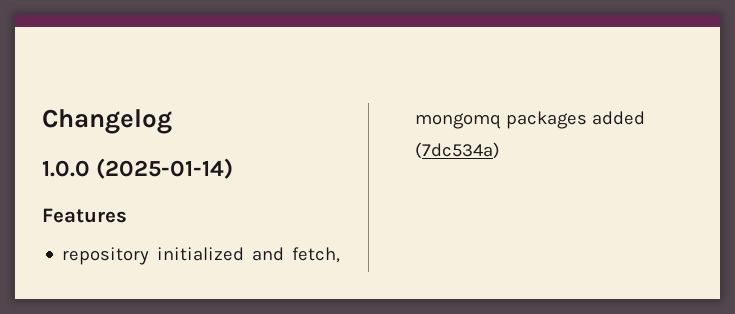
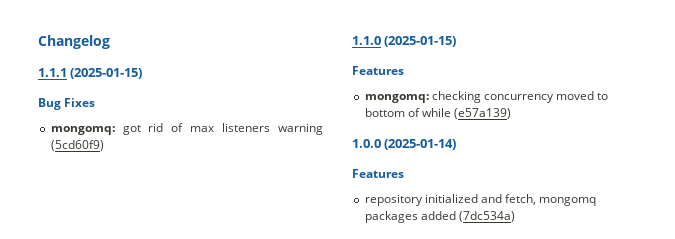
(172, 121) none -> [38,68,143,79] [38,98,96,110] [50,123,324,135] [50,140,104,151] [352,36,457,47] [352,66,404,75] [364,91,609,103] [364,108,511,119] // 1.1.1 (2025-01-15) // Bug Fixes // mongomq: got rid of max listeners warning (5cd60f9) // 1.1.0 (2025-01-15) // Features // mongomq: checking concurrency moved to bottom of while (e57a139)

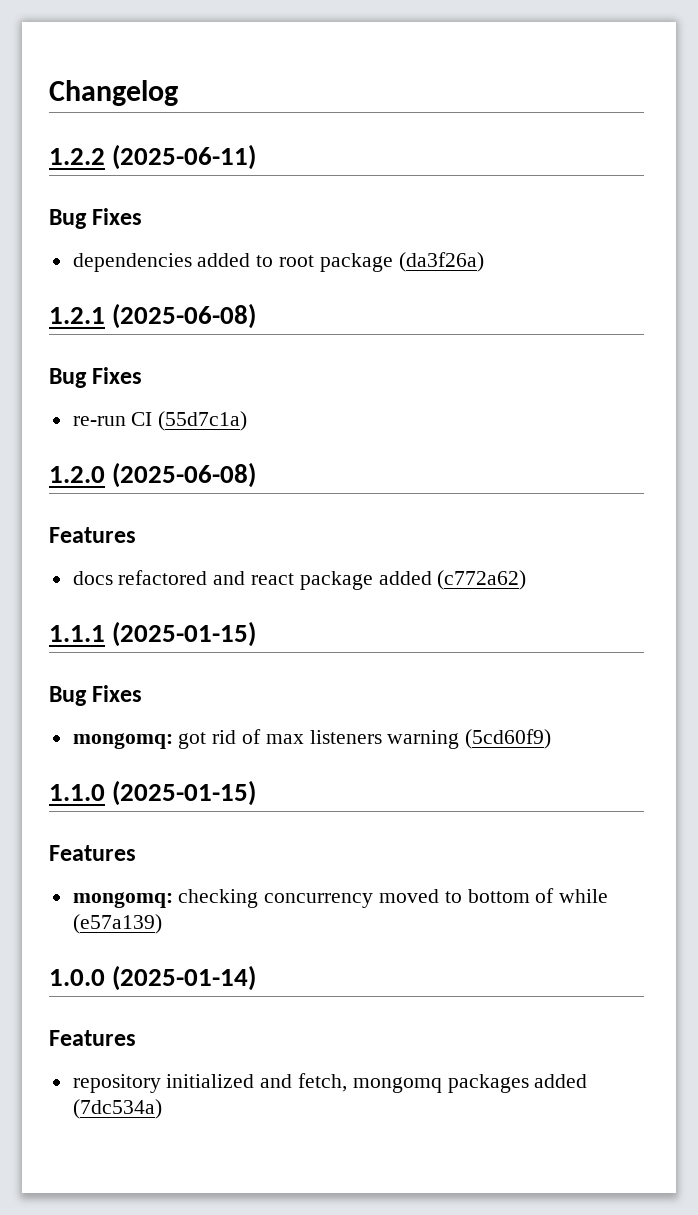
(110, 42) none -> [49,144,257,170] [49,208,143,229] [72,252,484,272] [49,303,257,329] [49,367,143,388] [72,411,248,431] [49,462,257,488] [49,527,136,543] [72,570,527,590] // 1.2.2 (2025-06-11) // Bug Fixes // dependencies added to root package (da3f26a) // 1.2.1 (2025-06-08) // Bug Fixes // re-run CI (55d7c1a) // 1.2.0 (2025-06-08) // Features // docs refactored and react package added (c772a62)

